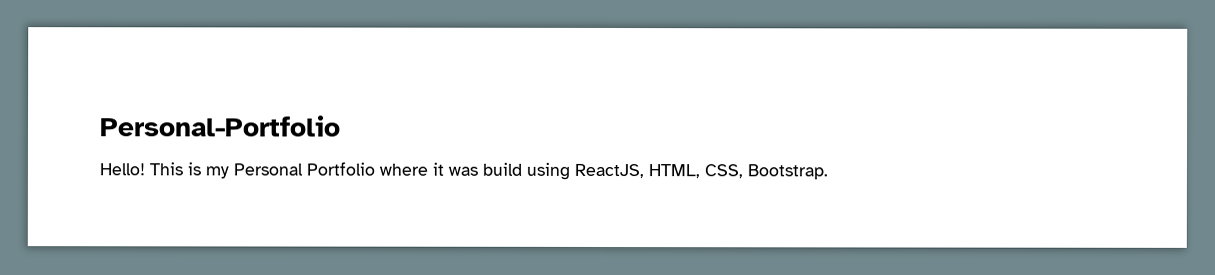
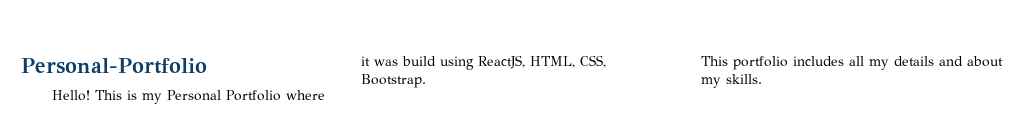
(828, 172) none -> [701,56,1003,70] [701,74,762,88] // This portfolio includes all my details and about my skills.

